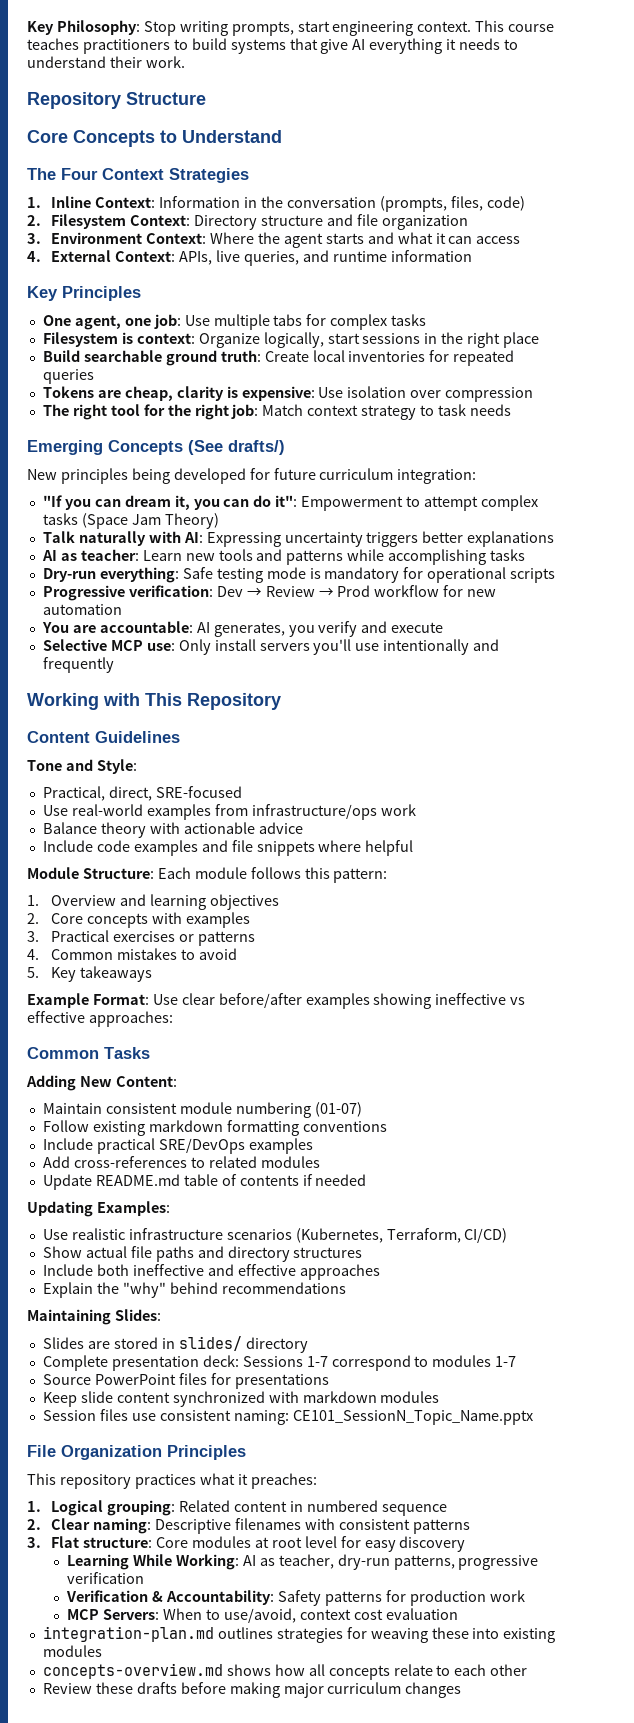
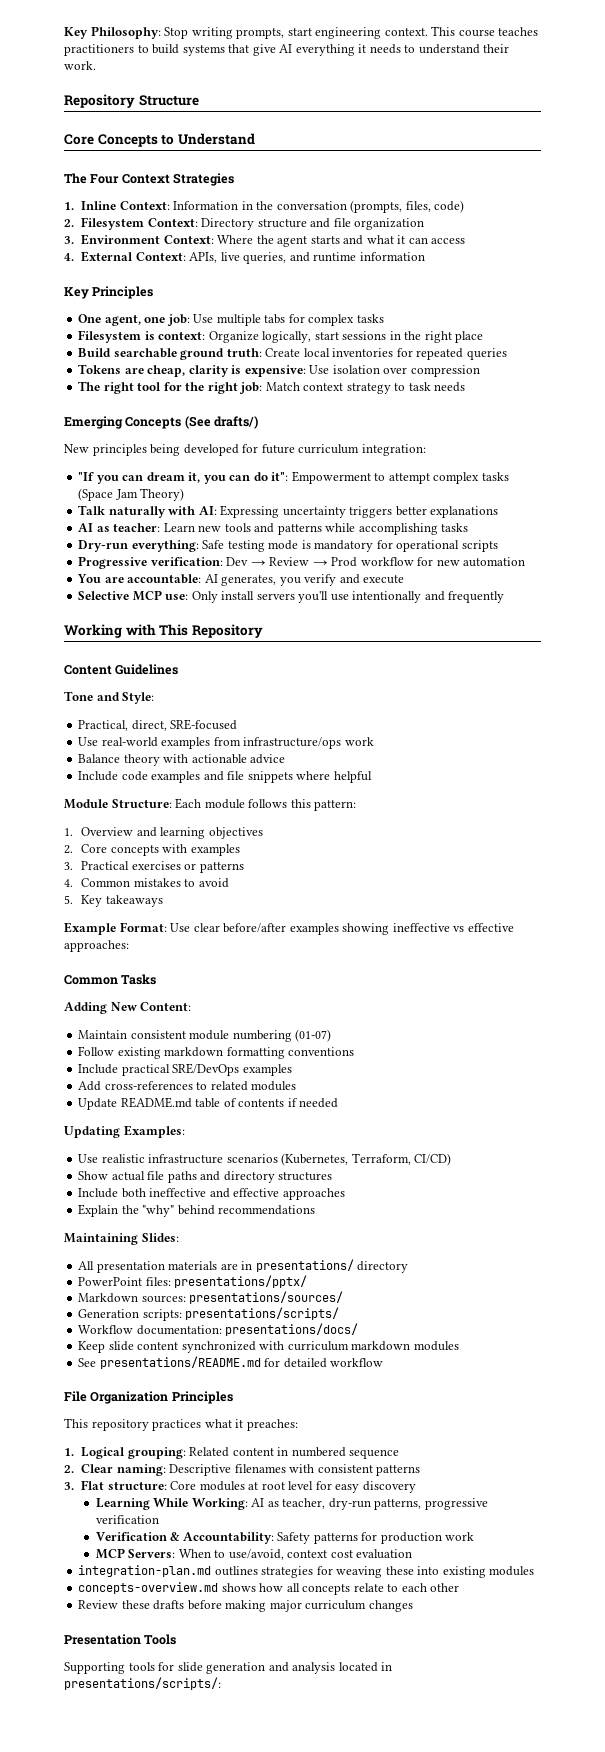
[42,1336,308,1353] [42,1355,517,1371] [42,1373,329,1389] Slides are stored in slides/ directory // Complete presentation deck: Sessions 1-7 correspond to modules 1-7 // Source PowerPoint files for presentations -> [78,1259,409,1273] [78,1275,308,1288] [78,1291,344,1304] [78,1307,340,1321] [78,1323,359,1336] All presentation materials are in presentations/ directory // PowerPoint files: presentations/pptx/ // Markdown sources: presentations/sources/ // Generation scripts: presentations/scripts/ // Workflow documentation: presentations/docs/
(299, 1397) none -> [287,1341,349,1351] curriculum
[42,1409,533,1425] Session files use consistent naming: CE101_SessionN_Topic_Name.pptx -> [78,1356,384,1369] See presentations/README.md for detailed workflow
(462, 1690) none -> [64,1634,177,1645] [64,1662,393,1674] [64,1677,221,1690] // Presentation Tools // Supporting tools for slide generation and analysis located in presentations/scripts/:

